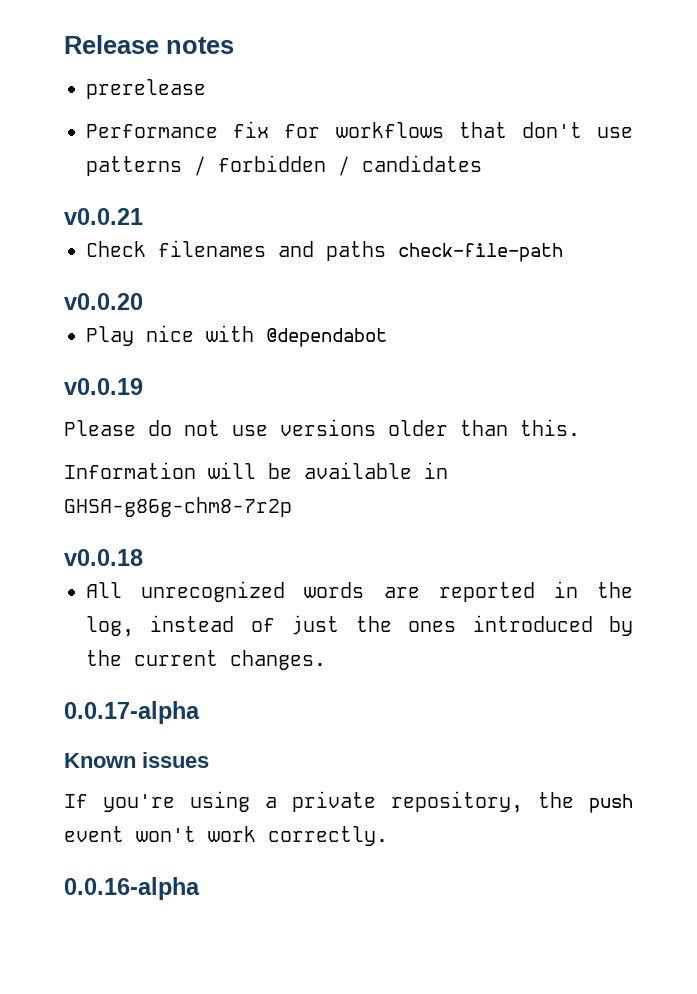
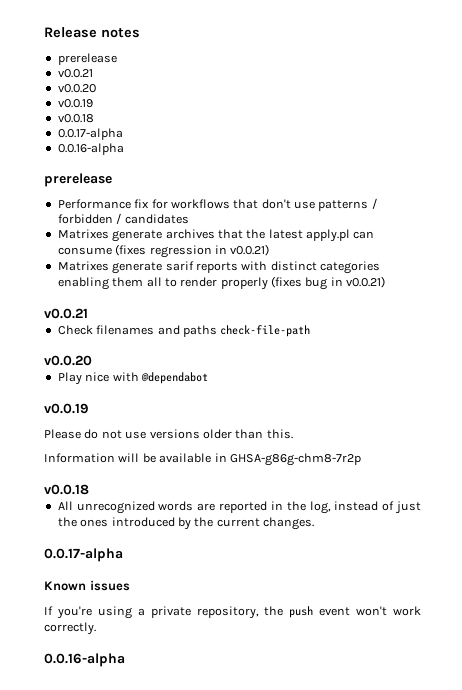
(206, 89) none -> [57,69,93,78] [57,84,96,93] [57,99,93,108] [57,114,94,123] [57,128,123,140] [57,143,124,155] [44,173,112,187] // v0.0.21 // v0.0.20 // v0.0.19 // v0.0.18 // 0.0.17-alpha // 0.0.16-alpha // prerelease
(482, 163) none -> [57,229,375,242] [57,244,270,258] [57,261,380,274] [57,276,386,290] // Matrixes generate archives that the latest apply.pl can consume (fixes regression in v0.0.21) // Matrixes generate sarif reports with distinct categories enabling them all to render properly (fixes bug in v0.0.21)

